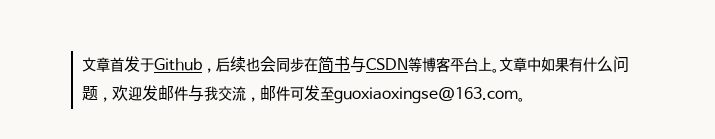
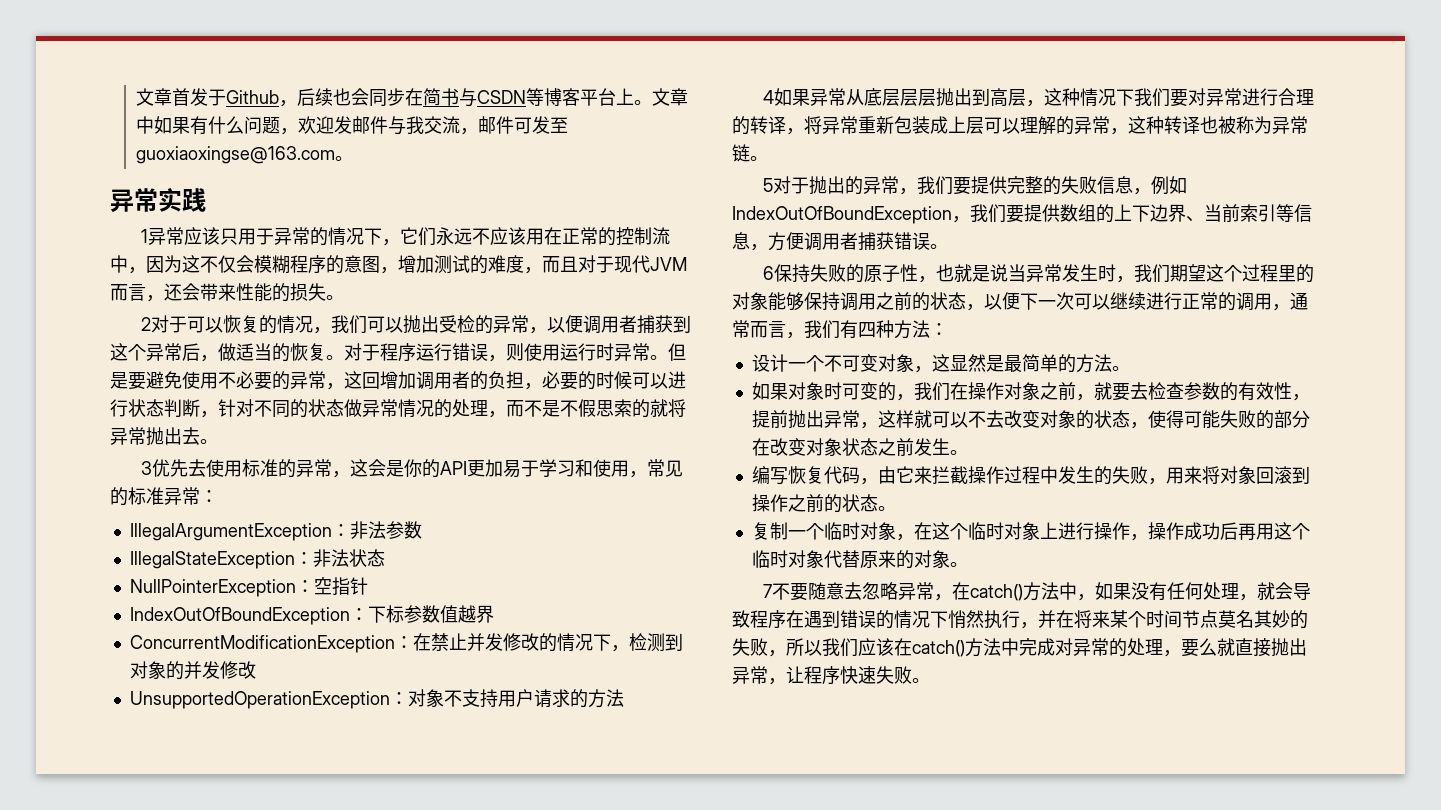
(525, 99) none -> [110,188,206,212] [141,227,671,246] [110,255,687,274] [110,283,344,302] [141,315,692,334] [110,343,686,362] [110,371,686,390] [110,399,686,418] [110,427,218,445] [141,459,684,478] [110,487,218,506] [129,521,422,541] [129,549,385,569] [129,577,368,597] [129,605,494,625] [129,633,683,653] [129,661,256,680] [129,689,624,709] [763,88,1315,107] [732,116,1308,135] [732,144,768,162] [763,176,1188,195] [732,204,1312,224] [732,232,948,251] [763,264,1315,283] [732,292,1308,311] [732,320,948,339] [751,354,1130,373] [751,382,1310,401] [751,410,1310,429] [751,438,968,456] [751,466,1310,485] [751,494,896,513] [751,522,1310,541] [751,550,968,569] [763,582,1312,601] [732,610,1308,629] [732,638,1307,657] [732,666,930,685] // 异常实践 // 1异常应该只用于异常的情况下，它们永远不应该用在正常的控制流中，因为这不仅会模糊程序的意图，增加测试的难度，而且对于现代JVM而言，还会带来性能的损失。 // 2对于可以恢复的情况，我们可以抛出受检的异常，以便调用者捕获到这个异常后，做适当的恢复。对于程序运行错误，则使用运行时异常。但是要避免使用不必要的异常，这回增加调用者的负担，必要的时候可以进行状态判断，针对不同的状态做异常情况的处理，而不是不假思索的就将异常抛出去。 // 3优先去使用标准的异常，这会是你的API更加易于学习和使用，常见的标准异常： // IllegalArgumentException：非法参数 // IllegalStateException：非法状态 // NullPointerException：空指针 // IndexOutOfBoundException：下标参数值越界 // ConcurrentModificationException：在禁止并发修改的情况下，检测到对象的并发修改 // UnsupportedOperationException：对象不支持用户请求的方法 // 4如果异常从底层层层抛出到高层，这种情况下我们要对异常进行合理的转译，将异常重新包装成上层可以理解的异常，这种转译也被称为异常链。 // 5对于抛出的异常，我们要提供完整的失败信息，例如IndexOutOfBoundException，我们要提供数组的上下边界、当前索引等信息，方便调用者捕获错误。 // 6保持失败的原子性，也就是说当异常发生时，我们期望这个过程里的对象能够保持调用之前的状态，以便下一次可以继续进行正常的调用，通常而言，我们有四种方法： // 设计一个不可变对象，这显然是最简单的方法。 // 如果对象时可变的，我们在操作对象之前，就要去检查参数的有效性，提前抛出异常，这样就可以不去改变对象的状态，使得可能失败的部分在改变对象状态之前发生。 // 编写恢复代码，由它来拦截操作过程中发生的失败，用来将对象回滚到操作之前的状态。 // 复制一个临时对象，在这个临时对象上进行操作，操作成功后再用这个临时对象代替原来的对象。 // 7不要随意去忽略异常，在catch()方法中，如果没有任何处理，就会导致程序在遇到错误的情况下悄然执行，并在将来某个时间节点莫名其妙的失败，所以我们应该在catch()方法中完成对异常的处理，要么就直接抛出异常，让程序快速失败。

